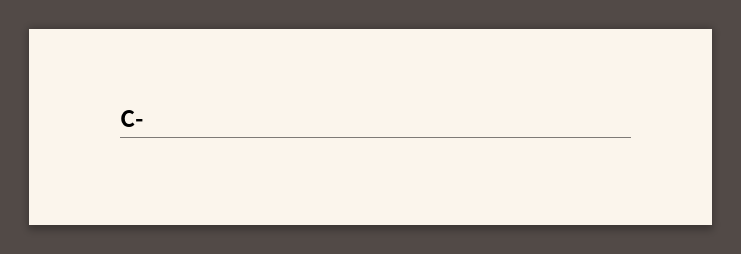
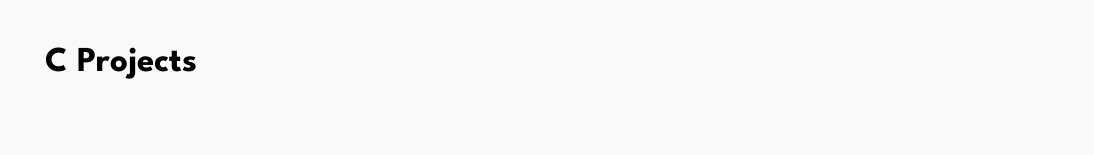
[120,110,144,127] C- -> [45,47,198,79] C Projects

